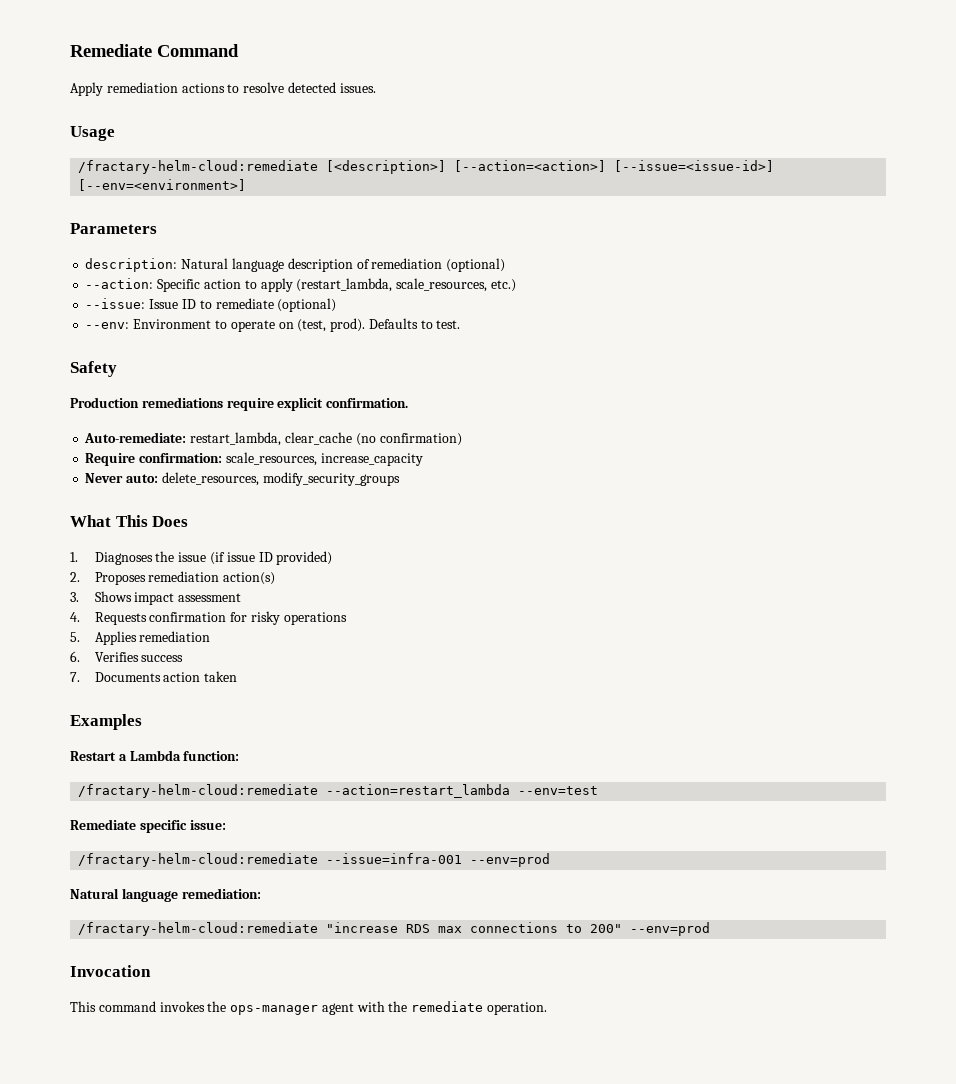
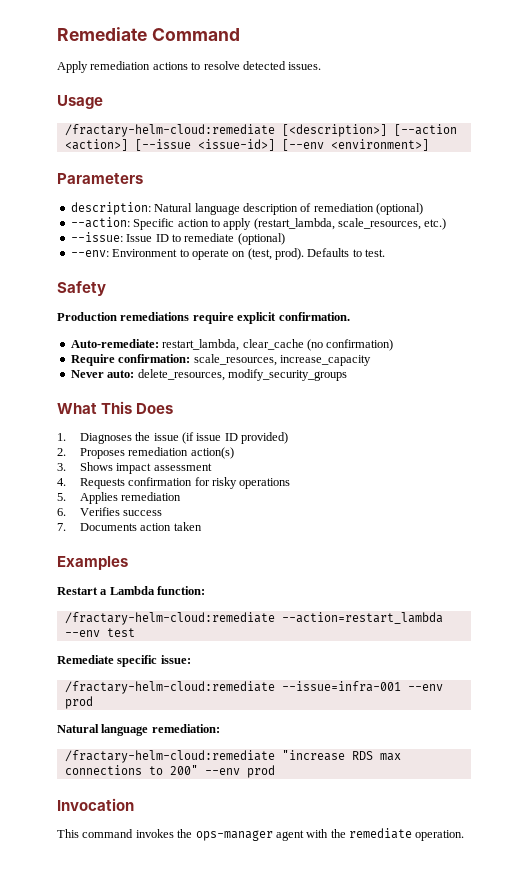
[454,160,775,172] [78,179,247,191] [--action=<action>] [--issue=<issue-id>] [--env=<environment>] -> [393,124,457,136] [64,139,429,151] [--action <action>] [--issue <issue-id>] [--env <environment>]
[518,786,599,795] --env=test -> [64,628,135,637] --env test
[470,853,551,867] --env=prod -> [407,684,443,691] [64,696,93,709] --env prod
[630,922,711,936] --env=prod -> [204,765,275,778] --env prod

